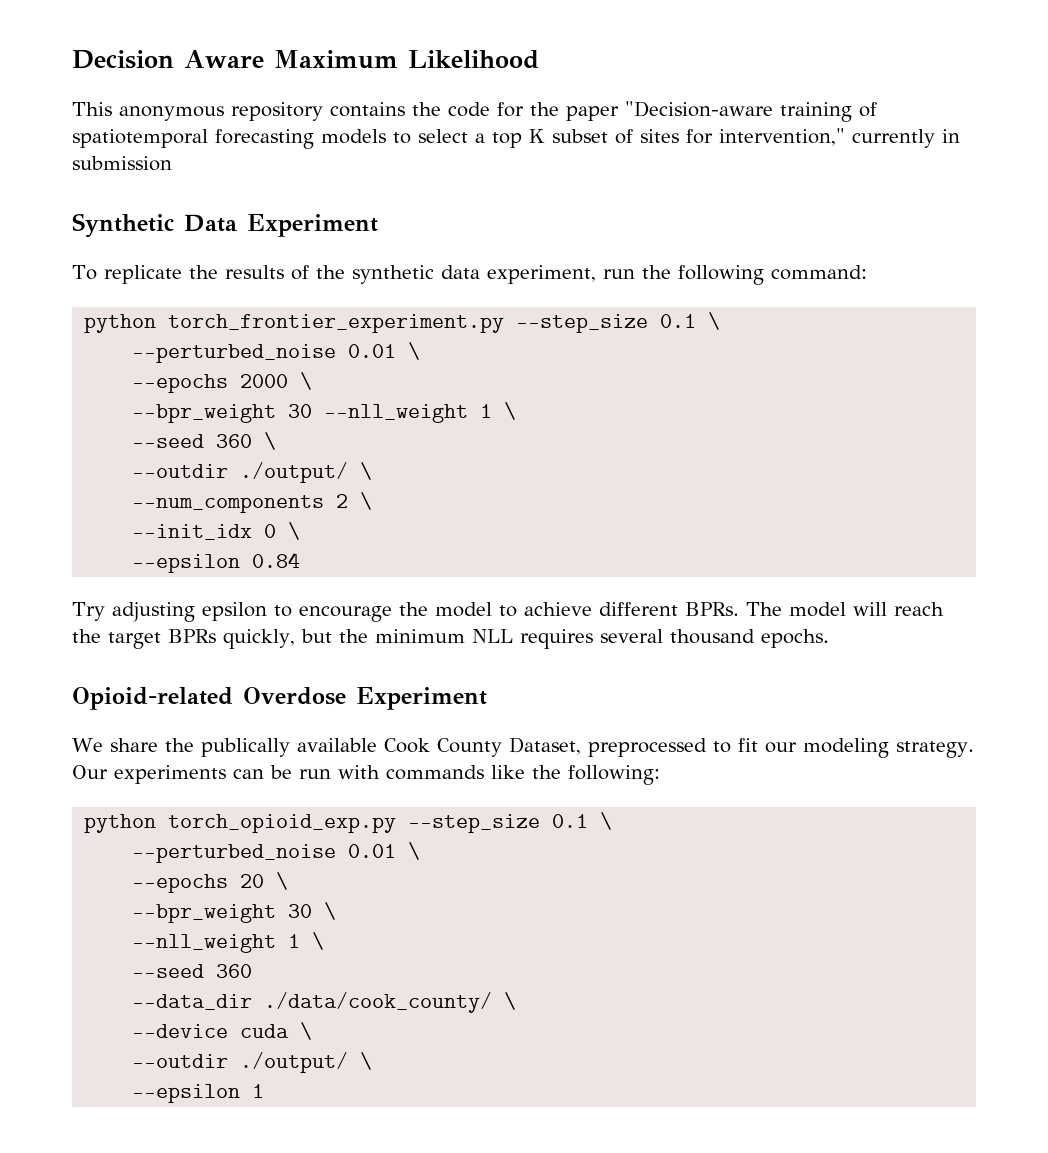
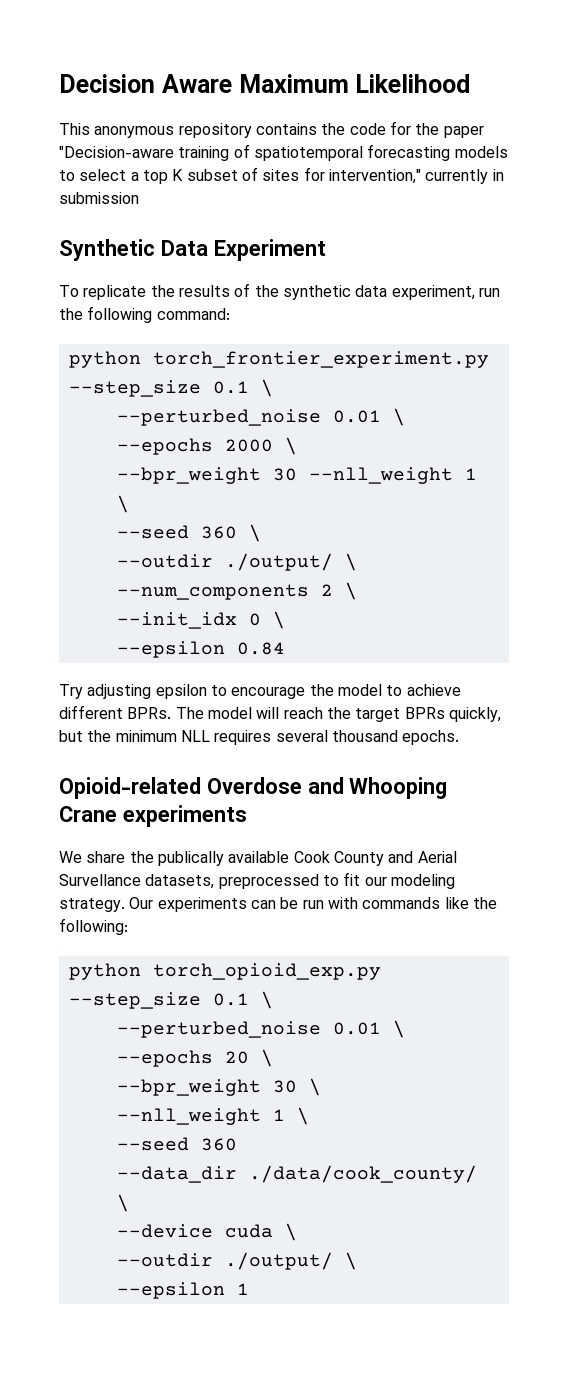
[356,687,487,710] Experiment -> [307,777,448,799] [59,805,247,827] and Whooping Crane experiments
[508,737,581,755] Dataset, -> [388,851,457,863] [59,874,215,889] and Aerial Survellance datasets,

